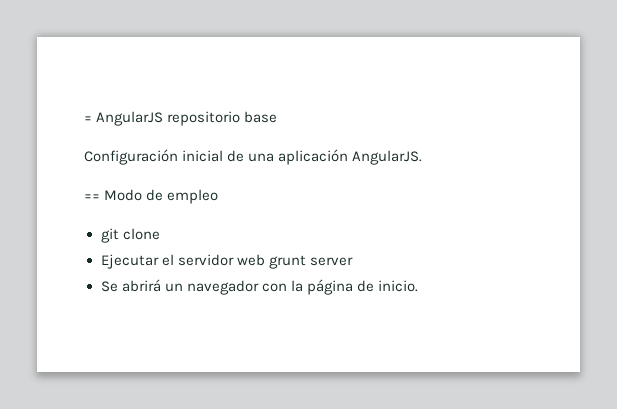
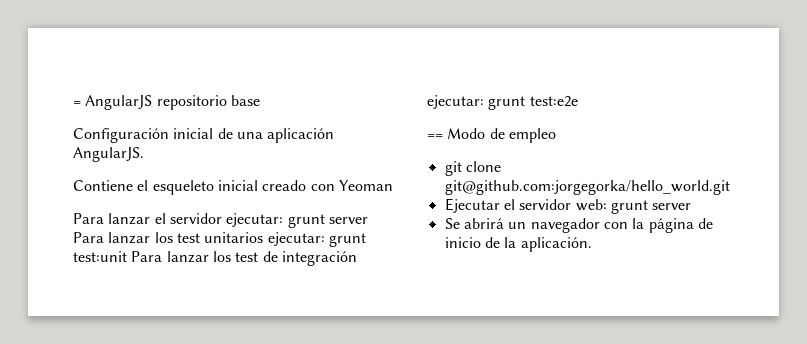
(423, 157) none -> [73,180,393,195] [73,213,368,228] [73,232,366,247] [73,251,357,266] [427,95,578,110] // Contiene el esqueleto inicial creado con Yeoman // Para lanzar el servidor ejecutar: grunt server Para lanzar los test unitarios ejecutar: grunt test:unit Para lanzar los test de integración ejecutar: grunt test:e2e
(160, 234) none -> [444,180,730,195] git@github.com:jorgegorka/hello_world.git
[236,254,265,266] web -> [575,199,607,211] web:
[377,280,418,292] inicio. -> [444,237,592,252] inicio de la aplicación.

